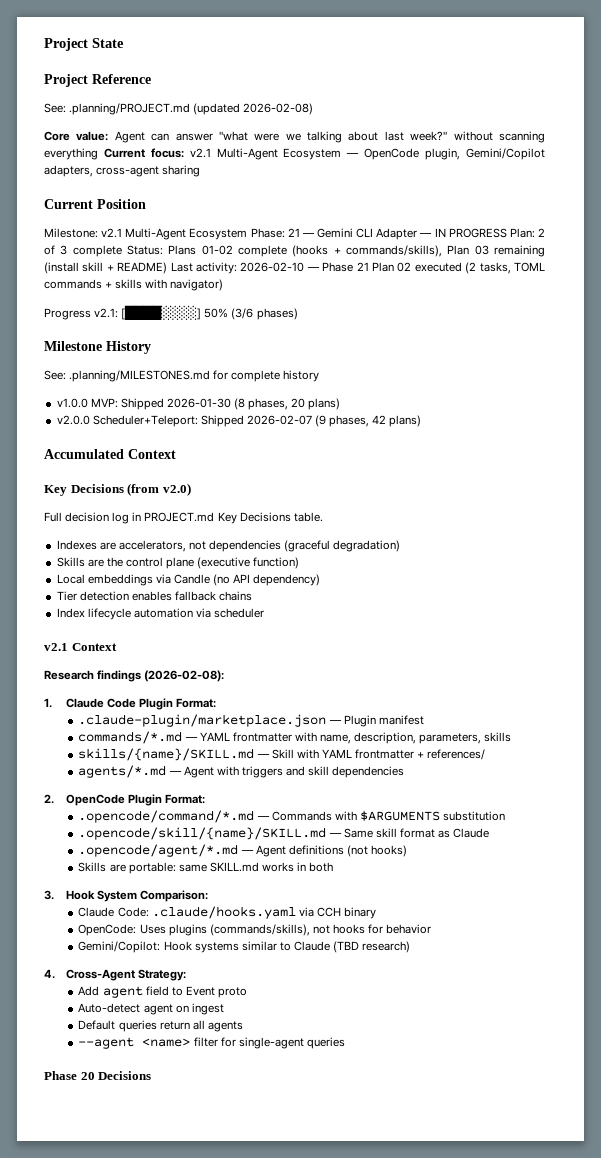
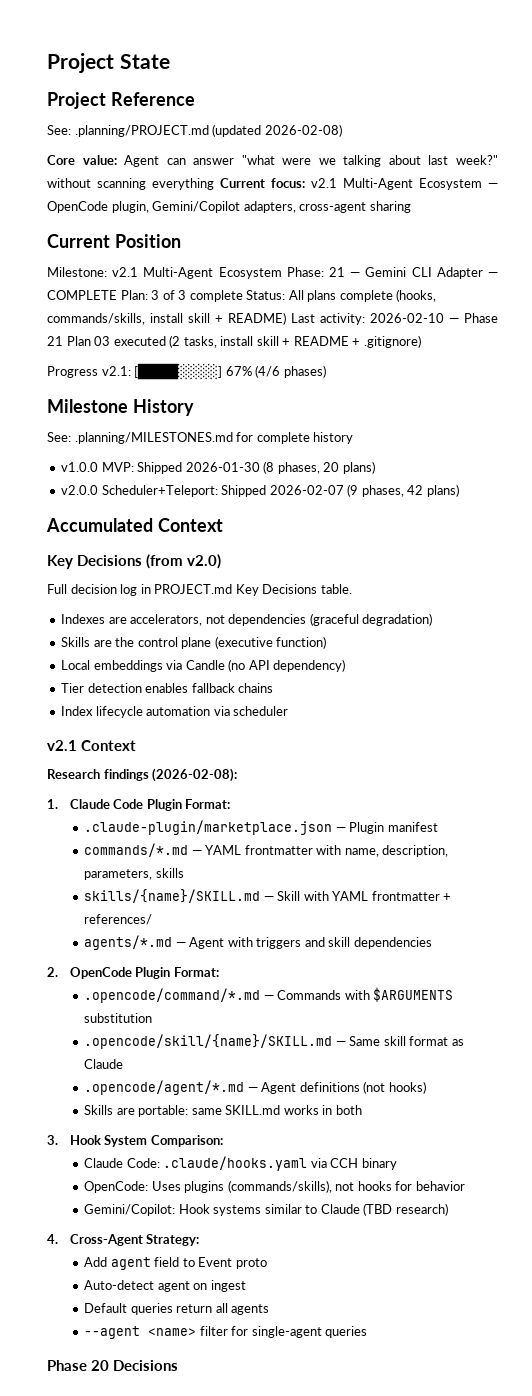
[434,228,546,238] [44,245,545,257] [44,262,79,274] IN PROGRESS Plan: 2 of 3 complete Status: Plans 01-02 complete (hooks + commands/skills), Plan 03 remaining (install -> [47,289,437,302] [47,313,183,325] COMPLETE Plan: 3 of 3 complete Status: All plans complete (hooks, commands/skills, install
[397,262,412,272] 02 -> [94,336,111,346] 03
[513,262,545,272] [44,279,224,291] TOML commands + skills with navigator) -> [220,335,421,348] install skill + README + .gitignore)
[204,308,254,320] 50% (3/6 -> [225,365,281,378] 67% (4/6

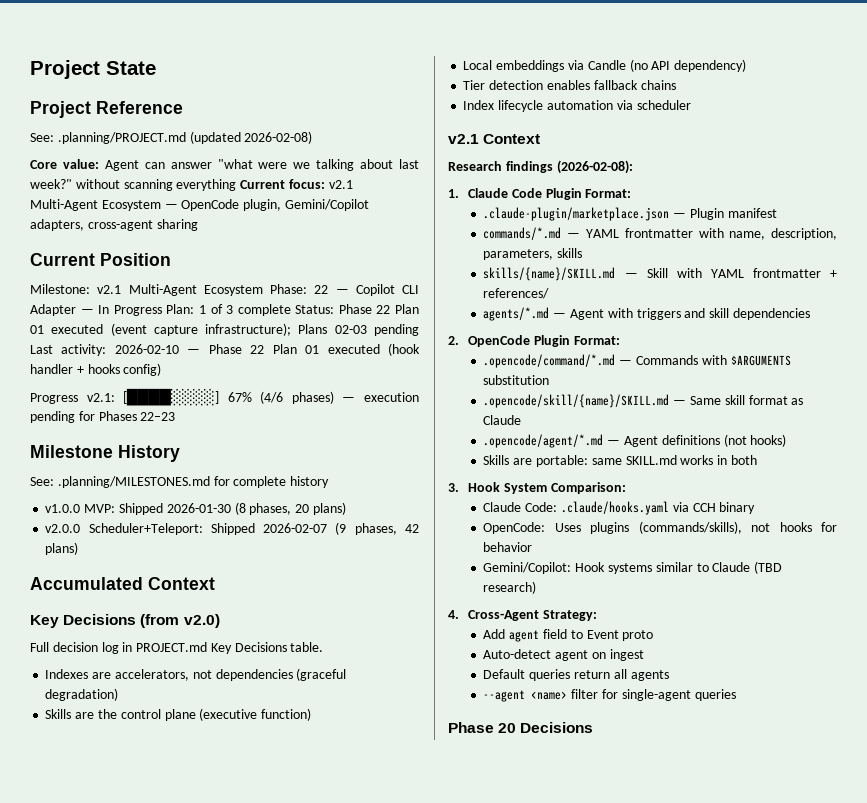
[328,267,498,279] [47,289,437,302] [47,312,286,325] 21 — Gemini CLI Adapter — COMPLETE Plan: 3 of 3 complete Status: All plans complete (hooks, commands/skills, install skill + README) -> [314,284,419,296] [30,304,419,316] [30,323,419,336] 22 — Copilot CLI Adapter — In Progress Plan: 1 of 3 complete Status: Phase 22 Plan 01 executed (event capture infrastructure); Plans 02-03 pending
[47,335,421,348] 21 Plan 03 executed (2 tasks, install skill + README + .gitignore) -> [250,343,421,356] [30,363,162,376] 22 Plan 01 executed (hook handler + hooks config)
(326, 371) none -> [342,392,419,402] [30,411,176,423] — execution pending for Phases 22–23

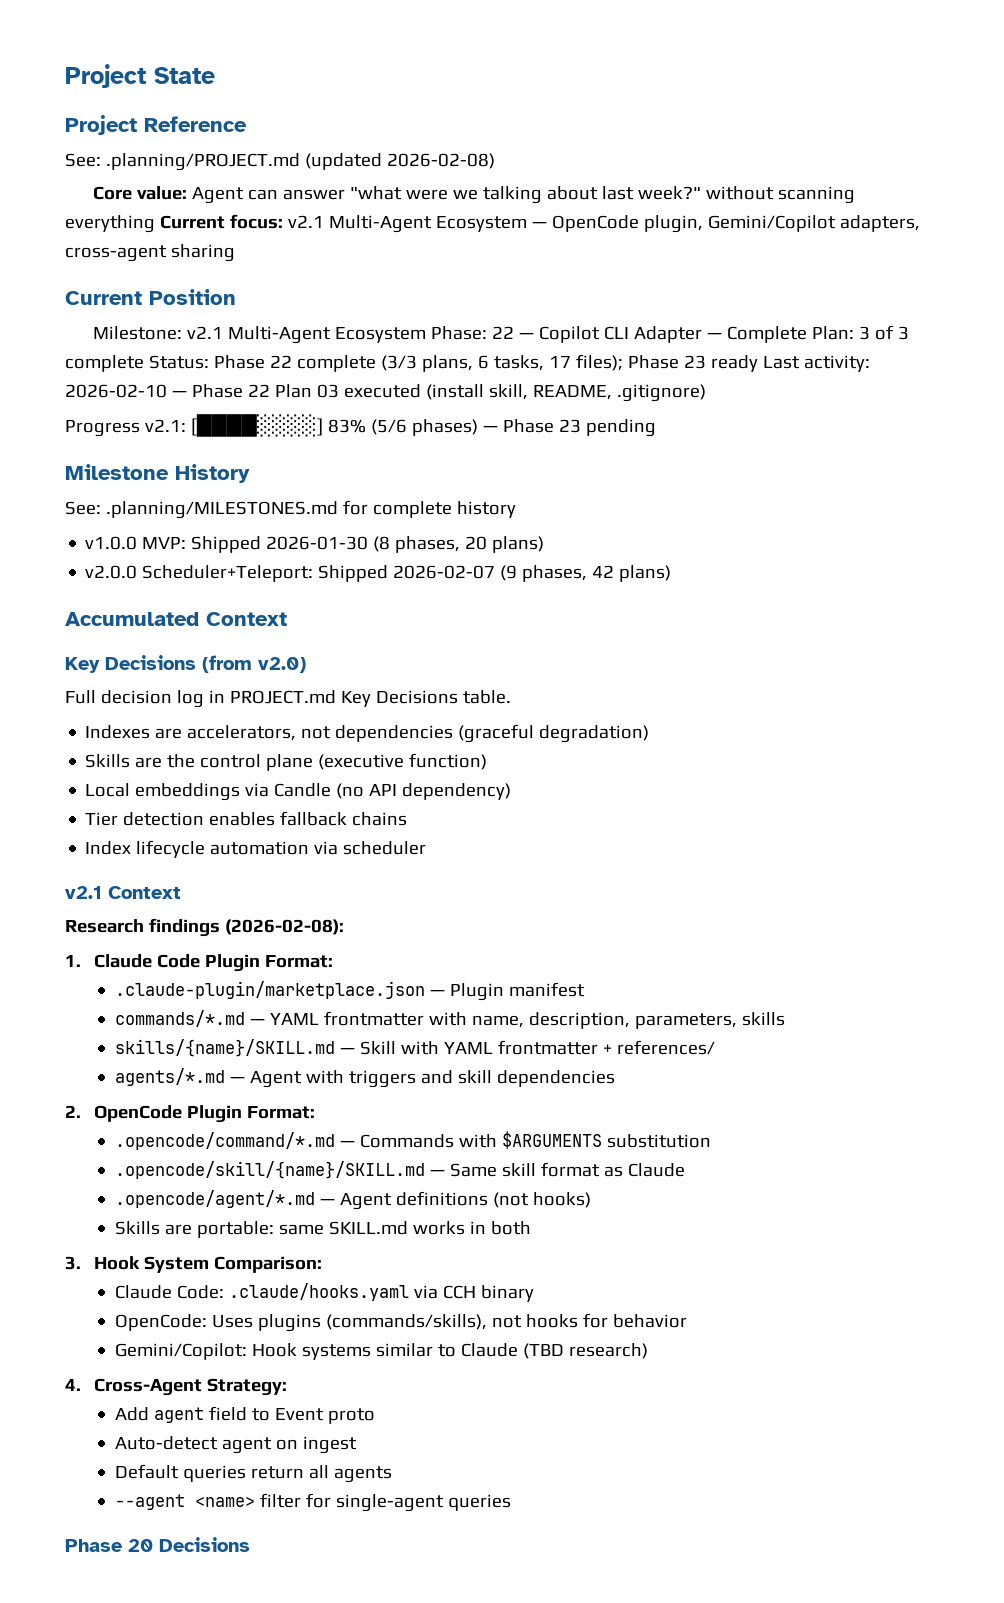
[98,304,206,316] In Progress Plan: 1 -> [726,326,870,343] Complete Plan: 3
[395,304,419,314] [30,323,419,336] Plan 01 executed (event capture infrastructure); Plans 02-03 pending -> [296,354,758,372] complete (3/3 plans, 6 tasks, 17 files); Phase 23 ready
[305,343,421,356] [30,363,162,376] [30,388,419,406] [30,411,176,423] 01 executed (hook handler + hooks config) // Progress v2.1: [████░░░░] 67% (4/6 phases) — execution pending for Phases 22–23 -> [316,384,706,402] [65,414,656,437] 03 executed (install skill, README, .gitignore) // Progress v2.1: [████░░░░] 83% (5/6 phases) — Phase 23 pending

